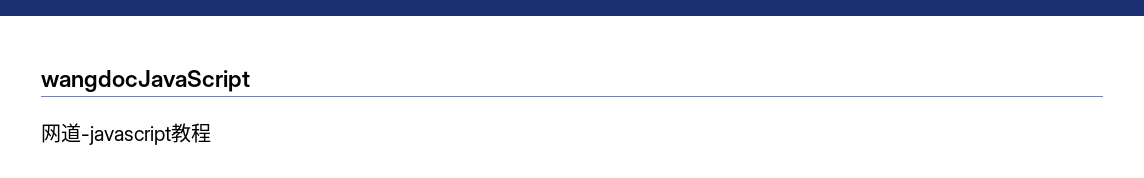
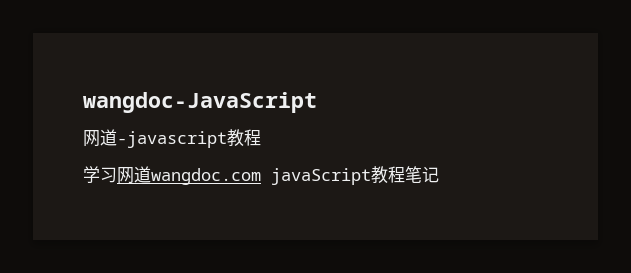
[41,70,250,92] wangdocJavaScript -> [83,92,317,113] wangdoc-JavaScript
(211, 133) none -> [83,166,439,185] // 学习网道wangdoc.com javaScript教程笔记

